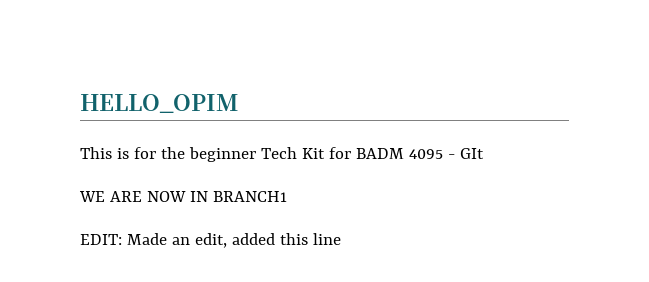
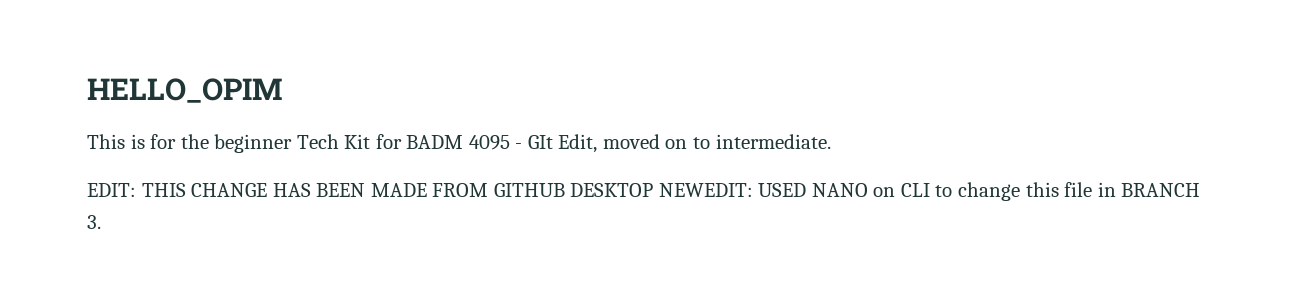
[79,191,287,202] [80,233,341,248] // WE ARE NOW IN BRANCH1 // EDIT: Made an edit, added this line -> [558,134,831,153] [87,182,1201,201] [87,215,101,229] Edit, moved on to intermediate. // EDIT: THIS CHANGE HAS BEEN MADE FROM GITHUB DESKTOP NEWEDIT: USED NANO on CLI to change this file in BRANCH 3.

